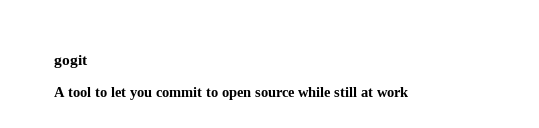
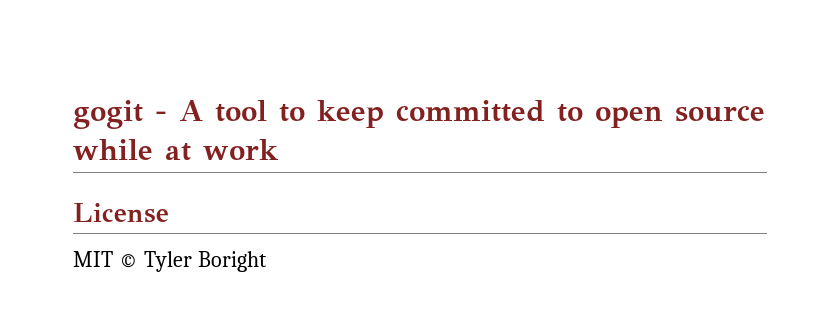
(88, 61) // -> [155,111,167,121] -
[111,87,202,100] let you commit -> [317,100,545,128] keep committed
[334,87,357,97] still -> (153, 149) none
(409, 92) none -> [73,203,169,223] [73,251,267,272] // License // MIT © Tyler Boright

